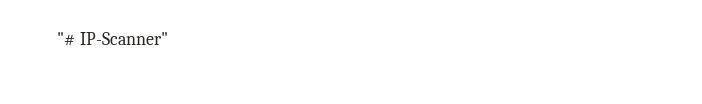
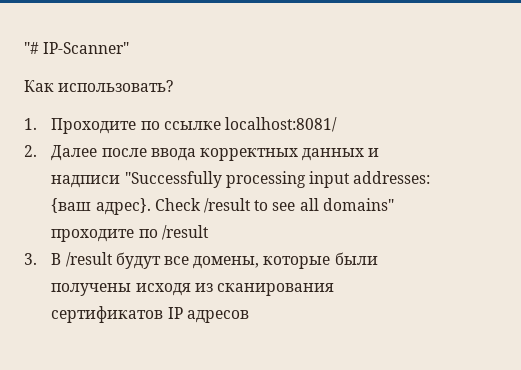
(168, 38) none -> [24,80,174,92] [24,117,338,134] [24,145,380,161] [51,171,431,188] [51,198,394,215] [51,225,209,242] [24,252,378,269] [51,283,335,296] [51,306,249,323] // Как использовать? // 1. Проходите по ссылке localhost:8081/ // 2. Далее после ввода корректных данных и надписи "Successfully processing input addresses: {ваш адрес}. Check /result to see all domains" проходите по /result // 3. В /result будут все домены, которые были получены исходя из сканирования сертификатов IP адресов

